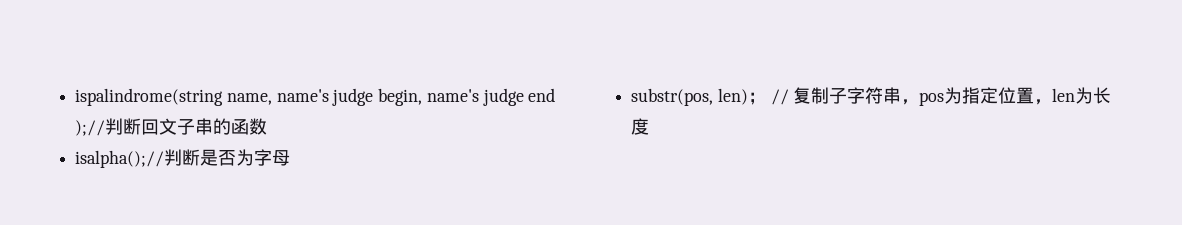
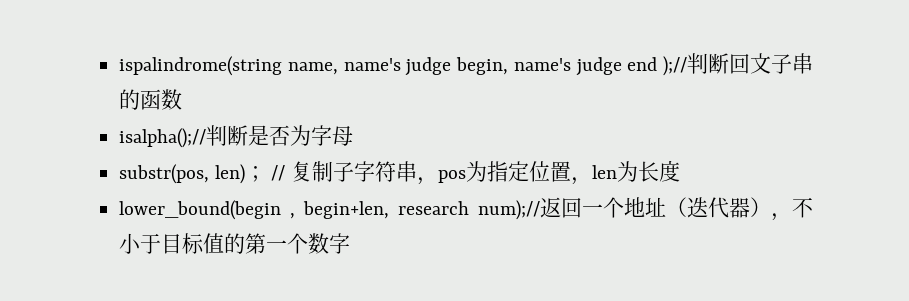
(650, 126) none -> [119,197,813,221] [119,233,351,254] // lower_bound(begin , begin+len, research num);//返回一个地址（迭代器），不小于目标值的第一个数字

